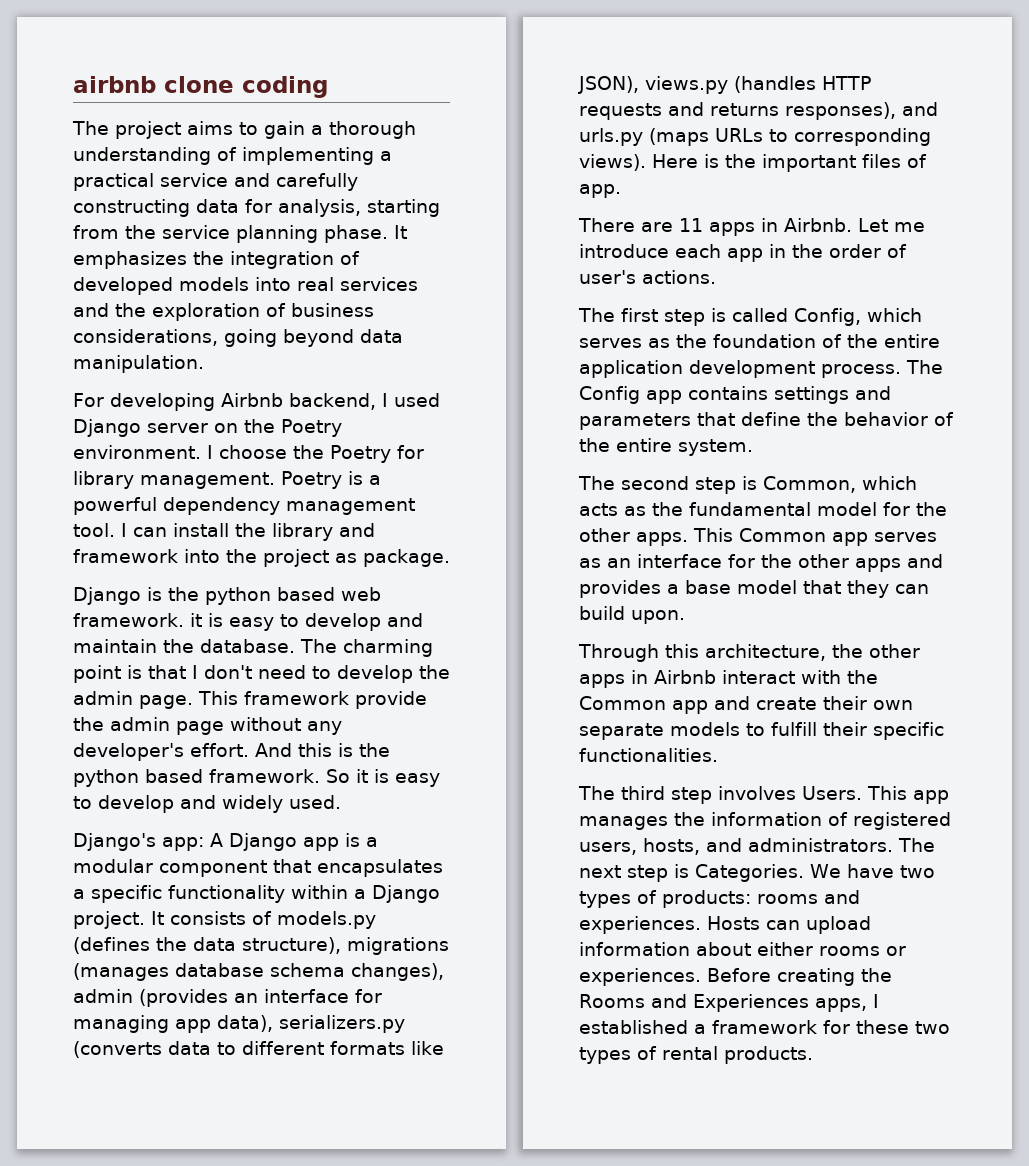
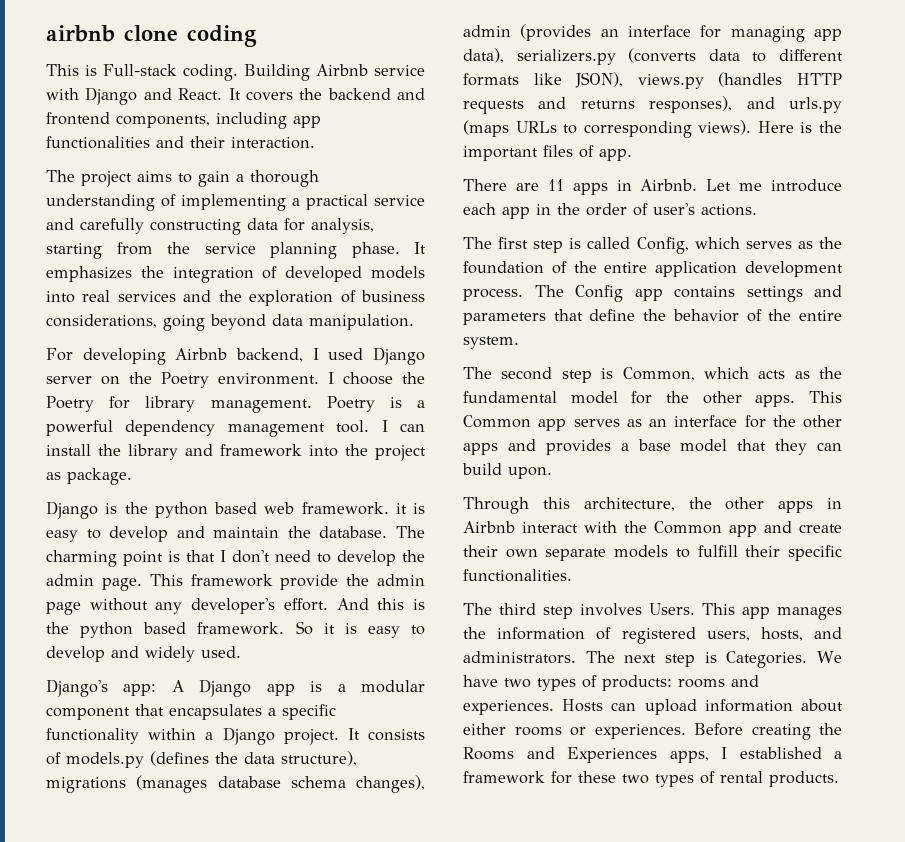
(328, 87) none -> [46,64,425,81] [46,87,425,105] [46,112,321,129] [46,136,315,149] // This is Full-stack coding. Building Airbnb service with Django and React. It covers the backend and frontend components, including app functionalities and their interaction.

